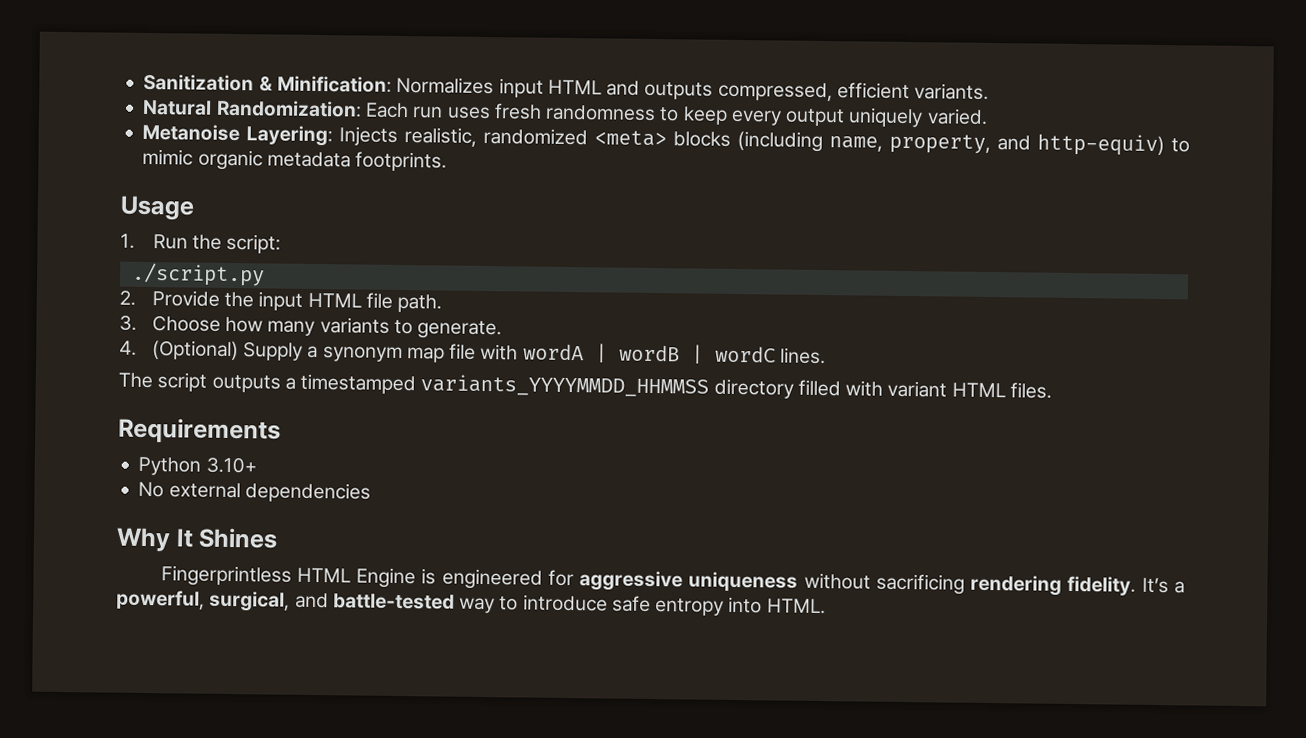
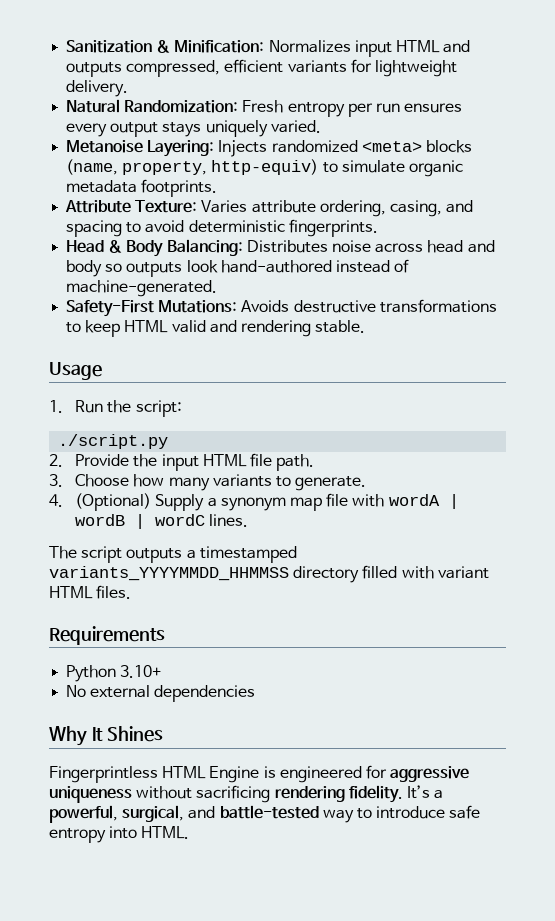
[914,83,990,100] [142,99,728,125] variants. // Natural Randomization: Each run uses fresh randomness to keep -> [287,59,457,77] [66,80,129,97] [66,99,463,117] variants for lightweight delivery. // Natural Randomization: Fresh entropy per run ensures
(846, 117) none -> [162,122,202,137] stays
[404,127,478,147] realistic, -> (268, 148) none
[737,130,1032,155] (including name, property, and -> [66,159,208,175] (name, property,
[142,148,194,166] mimic -> [341,160,405,173] simulate
(448, 161) none -> [65,200,474,217] [66,219,378,237] [66,239,495,257] [66,259,410,277] [66,280,218,297] [66,299,497,317] [66,320,366,337] // Attribute Texture: Varies attribute ordering, casing, and spacing to avoid deterministic fingerprints. // Head & Body Balancing: Distributes noise across head and body so outputs look hand-authored instead of machine-generated. // Safety-First Mutations: Avoids destructive transformations to keep HTML valid and rendering stable.

